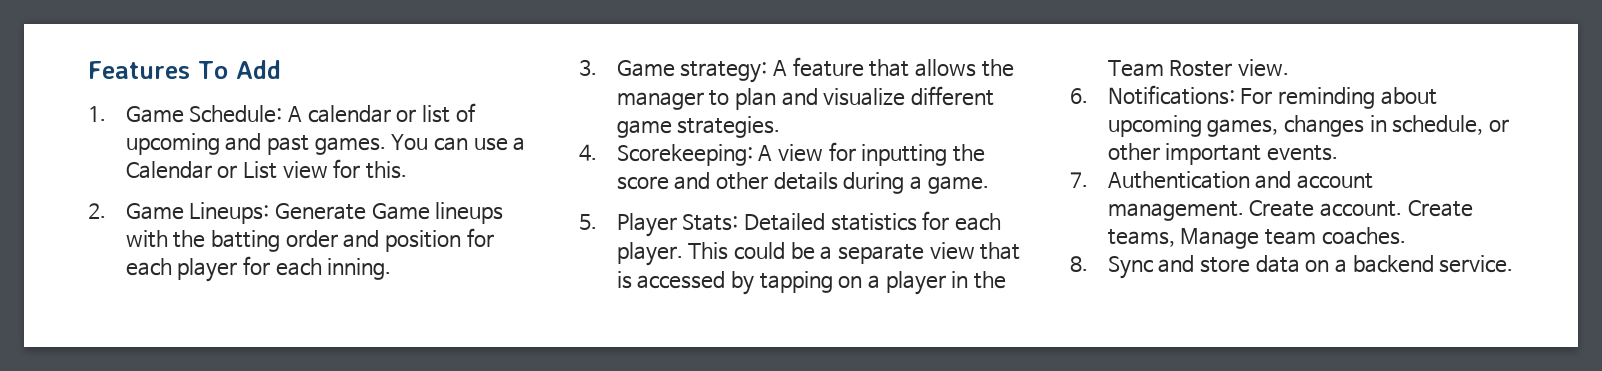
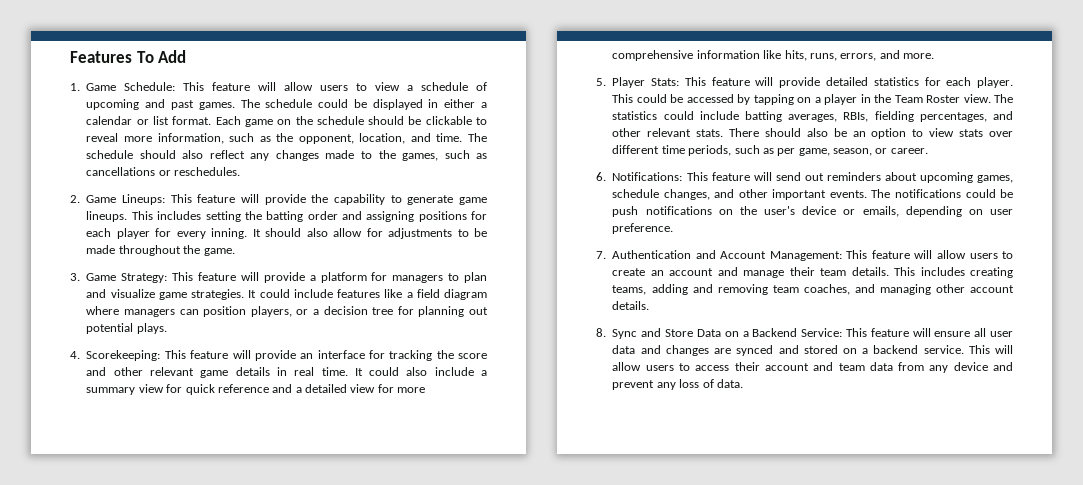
[287,105,450,123] A calendar or list -> [183,82,469,91] This feature will allow users to view a schedule
[391,134,526,151] [125,159,407,179] [88,202,504,224] [125,230,168,248] You can use a Calendar or List view for this. // 2. Game Lineups: Generate Game lineups with -> [240,99,488,110] [86,116,487,127] [86,133,487,144] [86,150,487,161] [86,167,241,176] [70,194,488,205] [86,211,241,222] The schedule could be displayed in either a calendar or list format. Each game on the schedule should be clickable to reveal more information, such as the opponent, location, and time. The schedule should also reflect any changes made to the games, such as cancellations or reschedules. // 2. Game Lineups: This feature will provide the capability to generate game lineups. This includes setting
[384,230,461,252] position -> [366,211,467,222] assigning positions
[275,258,322,276] each -> [176,231,206,239] every
[579,57,1014,83] [616,92,704,110] // 3. Game strategy: A feature that allows the manager -> [252,228,488,239] [86,245,235,256] [70,272,444,283] It should also allow for adjustments to be made throughout the game. // 3. Game Strategy: This feature will provide a platform for managers
[910,86,994,106] different -> (155, 293) none
[579,142,985,166] [616,172,989,194] [579,213,825,237] // 4. Scorekeeping: A view for inputting the score and other details during a game. // 5. Player Stats: Detailed -> [248,289,488,300] [86,306,489,317] [86,323,167,334] [70,350,488,361] [86,367,487,378] [86,384,426,395] [612,50,935,61] [596,77,868,88] It could include features like a field diagram where managers can position players, or a decision tree for planning out potential plays. // 4. Scorekeeping: This feature will provide an interface for tracking the score and other relevant game details in real time. It could also include a summary view for quick reference and a detailed view for more comprehensive information like hits, runs, errors, and more. // 5. Player Stats: This feature will provide detailed
[820,242,1021,264] [616,271,632,289] a separate view that is -> (684, 98) none
[1070,85,1437,109] [1107,115,1509,137] [1107,143,1338,165] [1070,171,1373,189] [1107,200,1473,221] [1107,227,1406,249] [1070,255,1514,279] // 6. Notifications: For reminding about upcoming games, changes in schedule, or other important events. // 7. Authentication and account management. Create account. Create teams, Manage team coaches. // 8. Sync and store data on a backend service. -> [994,94,1013,103] [612,111,1013,122] [612,128,1014,139] [612,145,928,156] [596,172,1013,183] [612,189,1013,200] [612,206,1014,217] [612,223,674,234] [596,250,1013,261] [612,267,1013,278] [612,284,1014,295] [612,301,650,310] [596,328,1013,339] [612,345,1013,356] [612,362,1013,373] [612,379,743,390] The statistics could include batting averages, RBIs, fielding percentages, and other relevant stats. There should also be an option to view stats over different time periods, such as per game, season, or career. // 6. Notifications: This feature will send out reminders about upcoming games, schedule changes, and other important events. The notifications could be push notifications on the user's device or emails, depending on user preference. // 7. Authentication and Account Management: This feature will allow users to create an account and manage their team details. This includes creating teams, adding and removing team coaches, and managing other account details. // 8. Sync and Store Data on a Backend Service: This feature will ensure all user data and changes are synced and stored on a backend service. This will allow users to access their account and team data from any device and prevent any loss of data.

